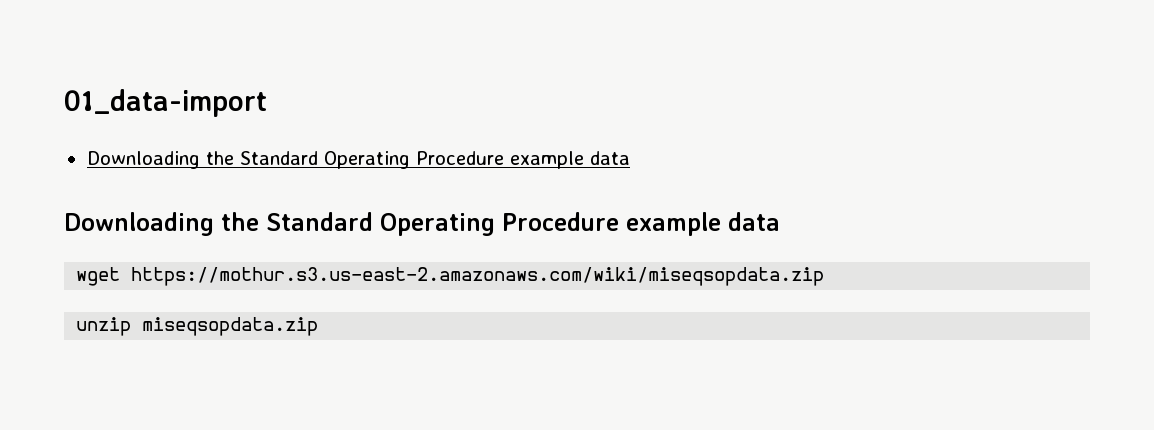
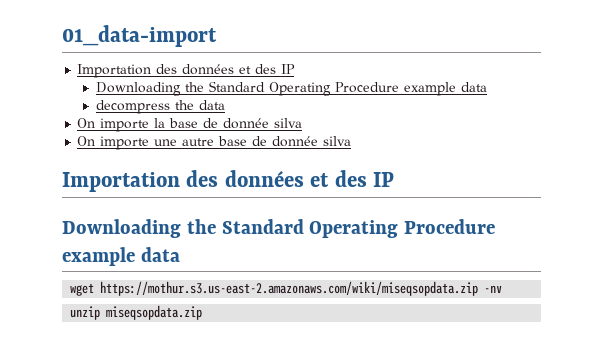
[86,151,630,169] // Downloading the Standard Operating Procedure example data -> [77,64,296,78] [95,81,487,96] [95,100,225,114] [77,118,303,132] [77,136,352,150] [62,170,395,192] // Importation des données et des IP // Downloading the Standard Operating Procedure example data // decompress the data // On importe la base de donnée silva // On importe une autre base de donnée silva // Importation des données et des IP
(825, 276) none -> [484,285,503,293] -nv

